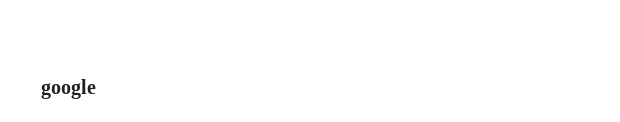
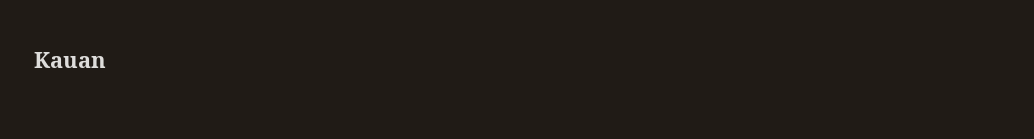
[41,79,96,99] google -> [34,52,106,68] Kauan

